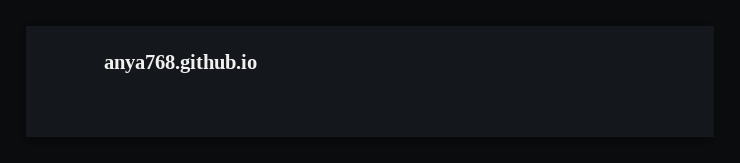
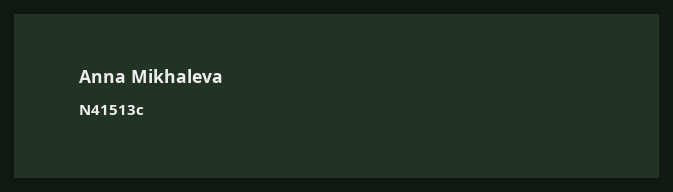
[104,54,257,73] anya768.github.io -> [79,69,223,83] [79,105,144,115] Anna Mikhaleva // N41513c

